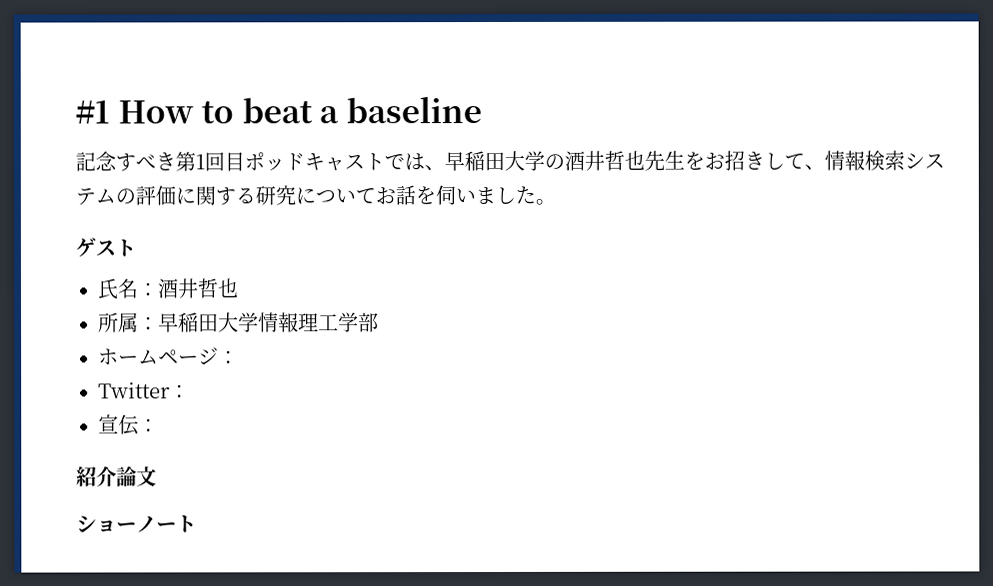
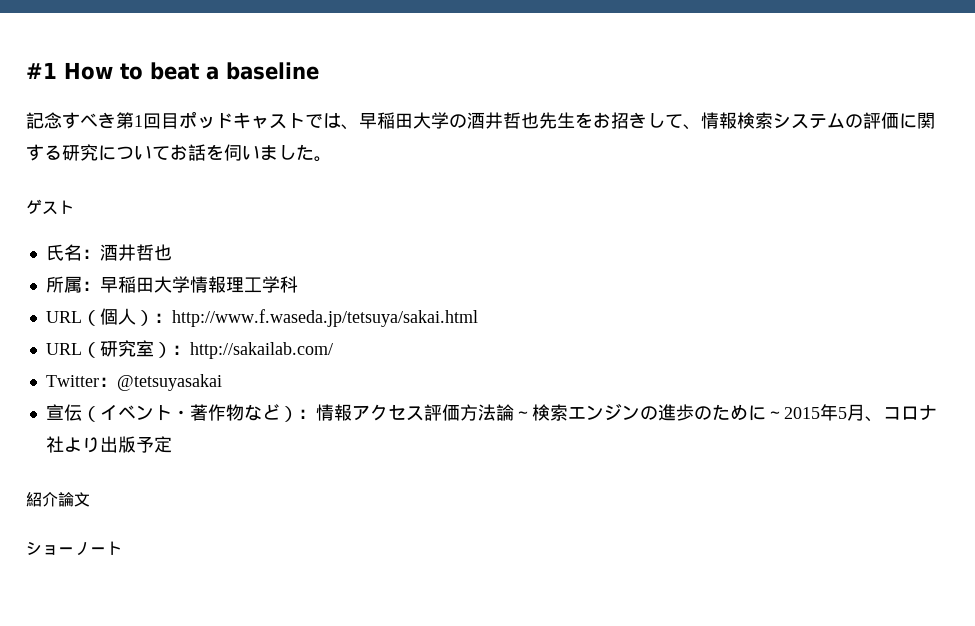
[358,312,379,333] [98,347,239,366] 部 // ホームページ： -> [279,276,298,293] [45,308,478,327] [45,340,333,359] 科 // URL（個人）：http://www.f.waseda.jp/tetsuya/sakai.html // URL（研究室）：http://sakailab.com/
(190, 391) none -> [116,374,222,391] @tetsuyasakai
[138,418,159,433] ： -> [81,404,937,422] [45,436,172,453] （イベント・著作物など）：情報アクセス評価方法論～検索エンジンの進歩のために～2015年5月、コロナ社より出版予定

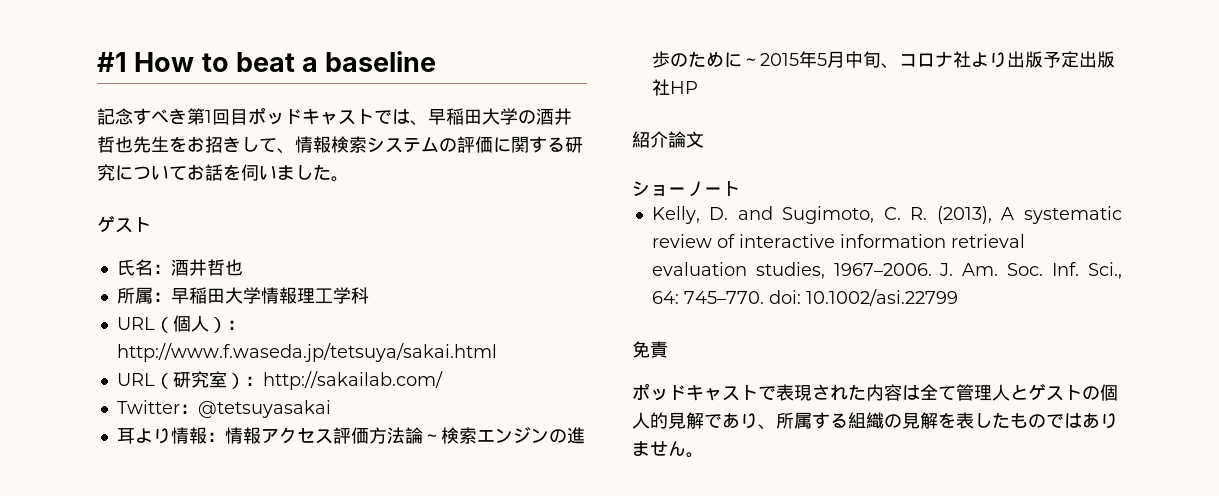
[45,404,298,422] 宣伝（イベント・著作物など） -> [116,427,207,444] 耳より情報
(865, 412) none -> [844,51,881,68] 中旬
(172, 444) none -> [1078,51,1115,68] [651,79,698,96] 出版社HP
(122, 548) none -> [651,206,1122,224] [651,234,1025,248] [651,262,1122,279] [651,289,958,306] [632,341,668,358] [632,383,1118,401] [632,412,1118,430] [632,441,704,458] // Kelly, D. and Sugimoto, C. R. (2013), A systematic review of interactive information retrieval evaluation studies, 1967–2006. J. Am. Soc. Inf. Sci., 64: 745–770. doi: 10.1002/asi.22799 // 免責 // ポッドキャストで表現された内容は全て管理人とゲストの個人的見解であり、所属する組織の見解を表したものではありません。

